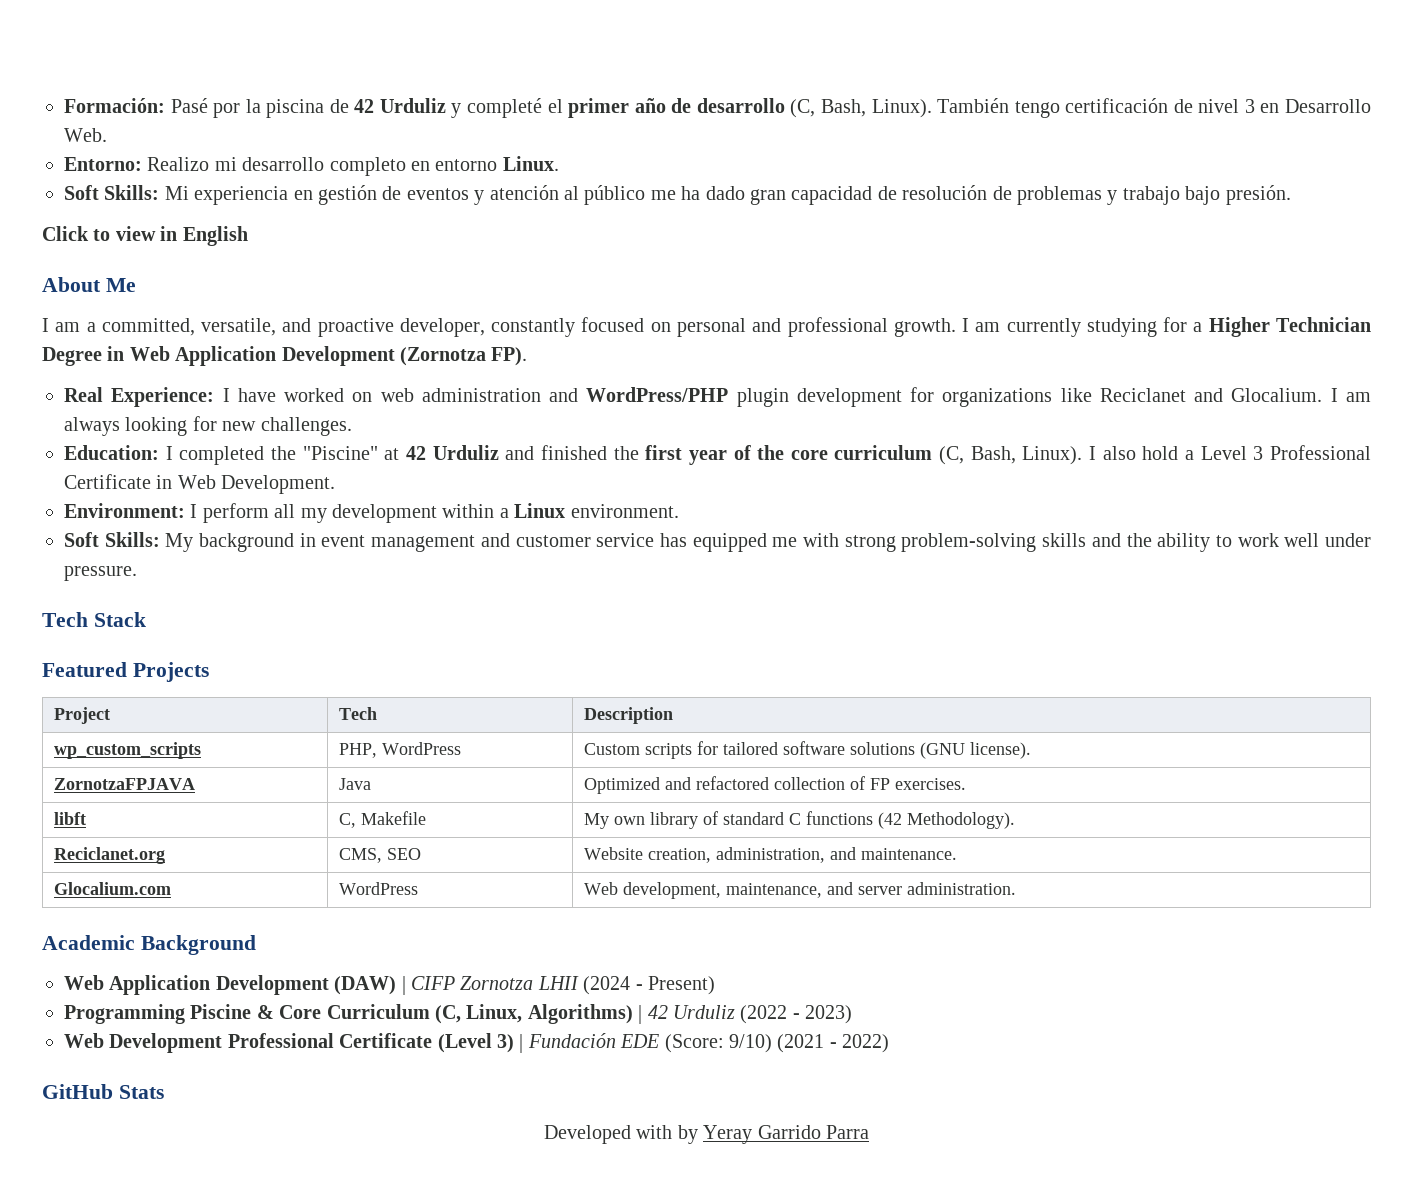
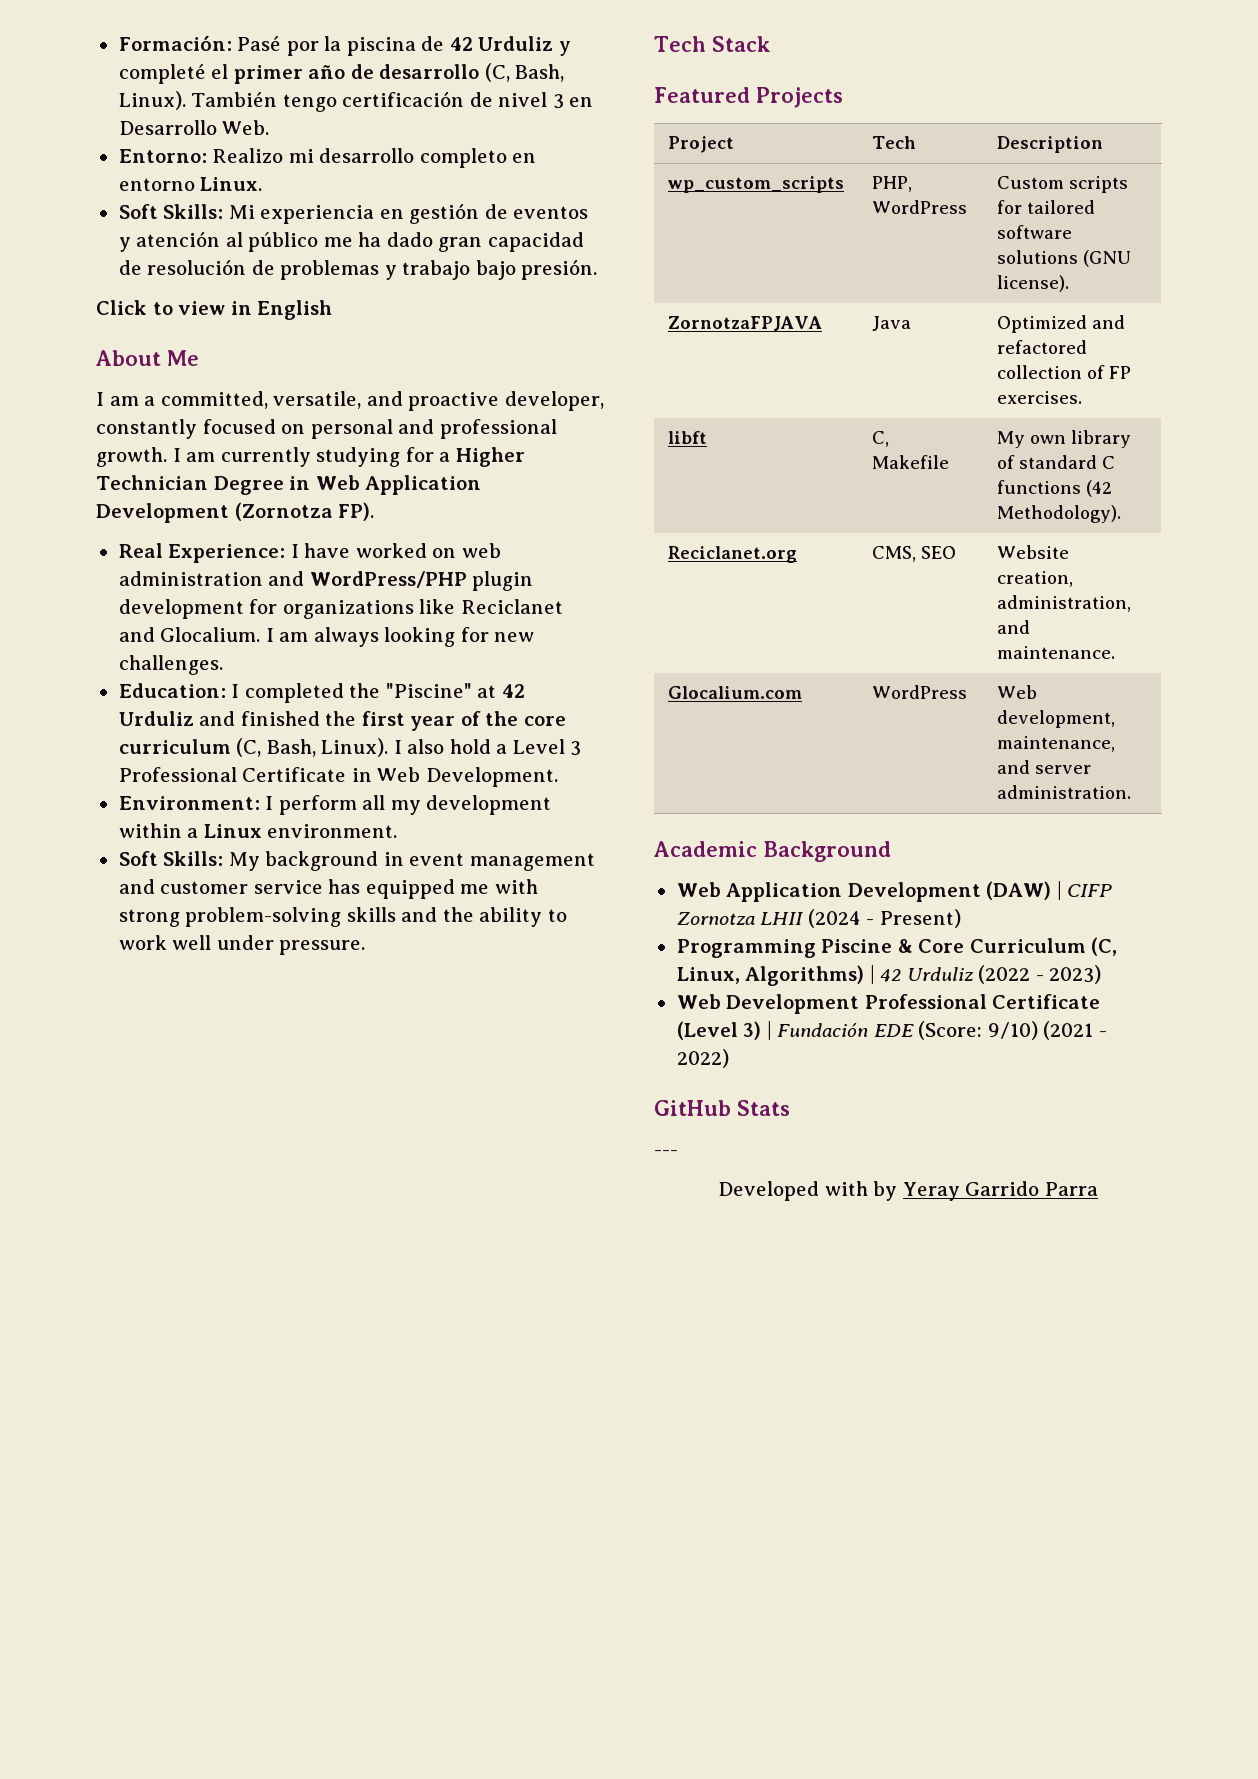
(164, 1092) none -> [654,1150,678,1156] // ---

